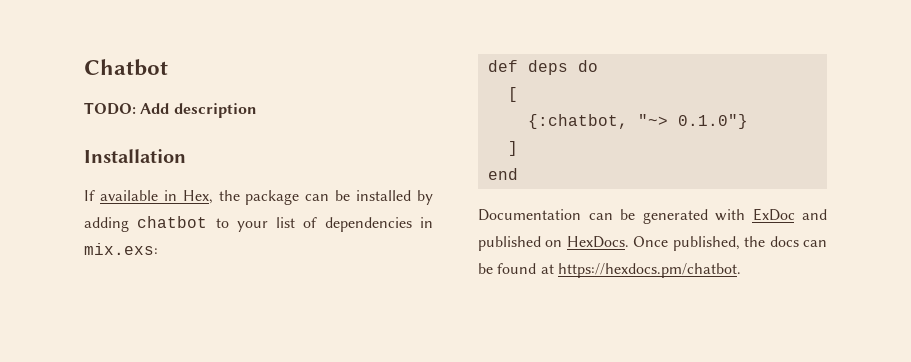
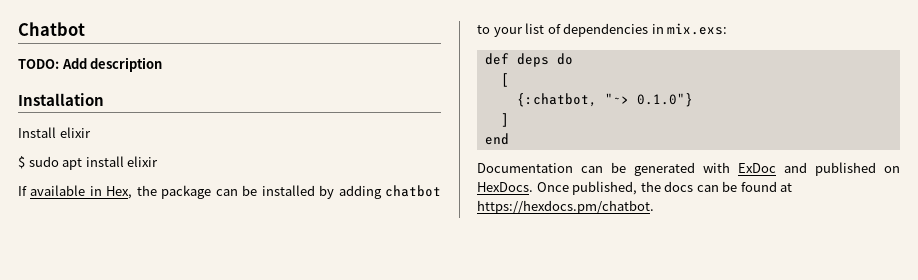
(186, 156) none -> [18,127,91,138] [18,156,159,170] // Install elixir // $ sudo apt install elixir

